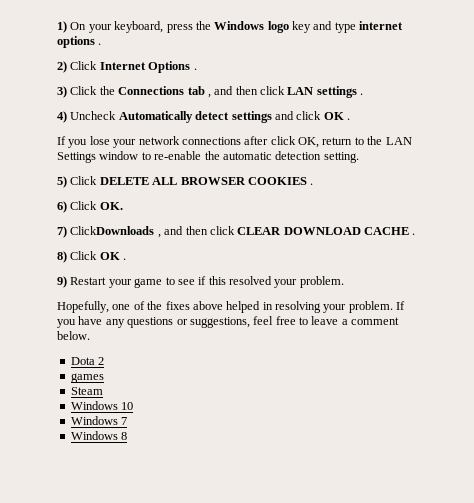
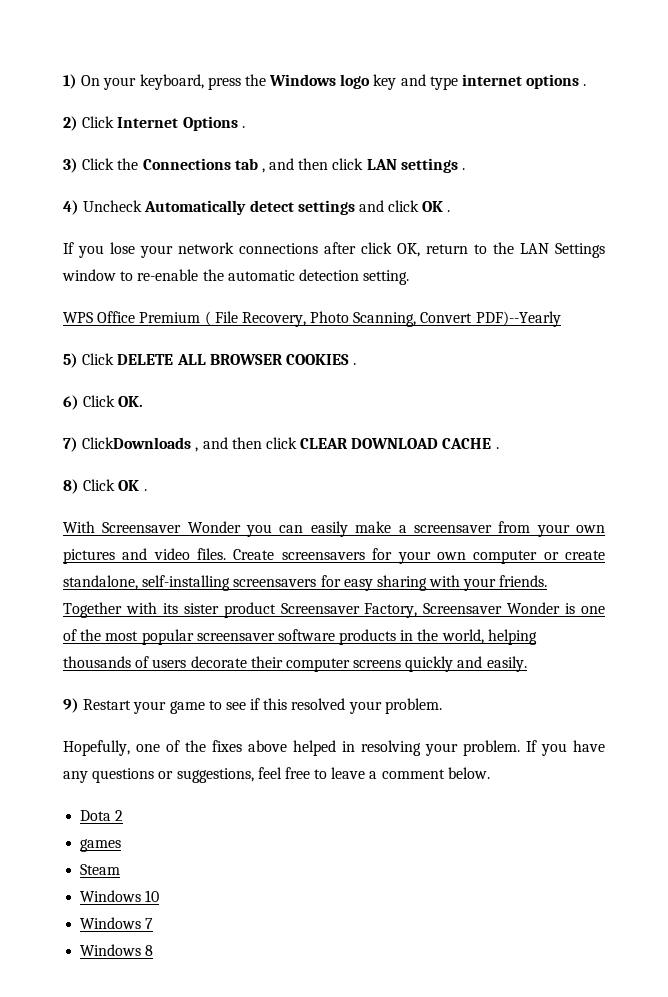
(359, 157) none -> [63,311,561,327] // WPS Office Premium ( File Recovery, Photo Scanning, Convert PDF)--Yearly
(127, 259) none -> [63,521,606,537] [63,548,606,564] [63,575,548,591] [63,602,605,618] [63,629,537,645] [63,656,527,672] // With Screensaver Wonder you can easily make a screensaver from your own pictures and video files. Create screensavers for your own computer or create standalone, self-installing screensavers for easy sharing with your friends. Together with its sister product Screensaver Factory, Screensaver Wonder is one of the most popular screensaver software products in the world, helping thousands of users decorate their computer screens quickly and easily.

